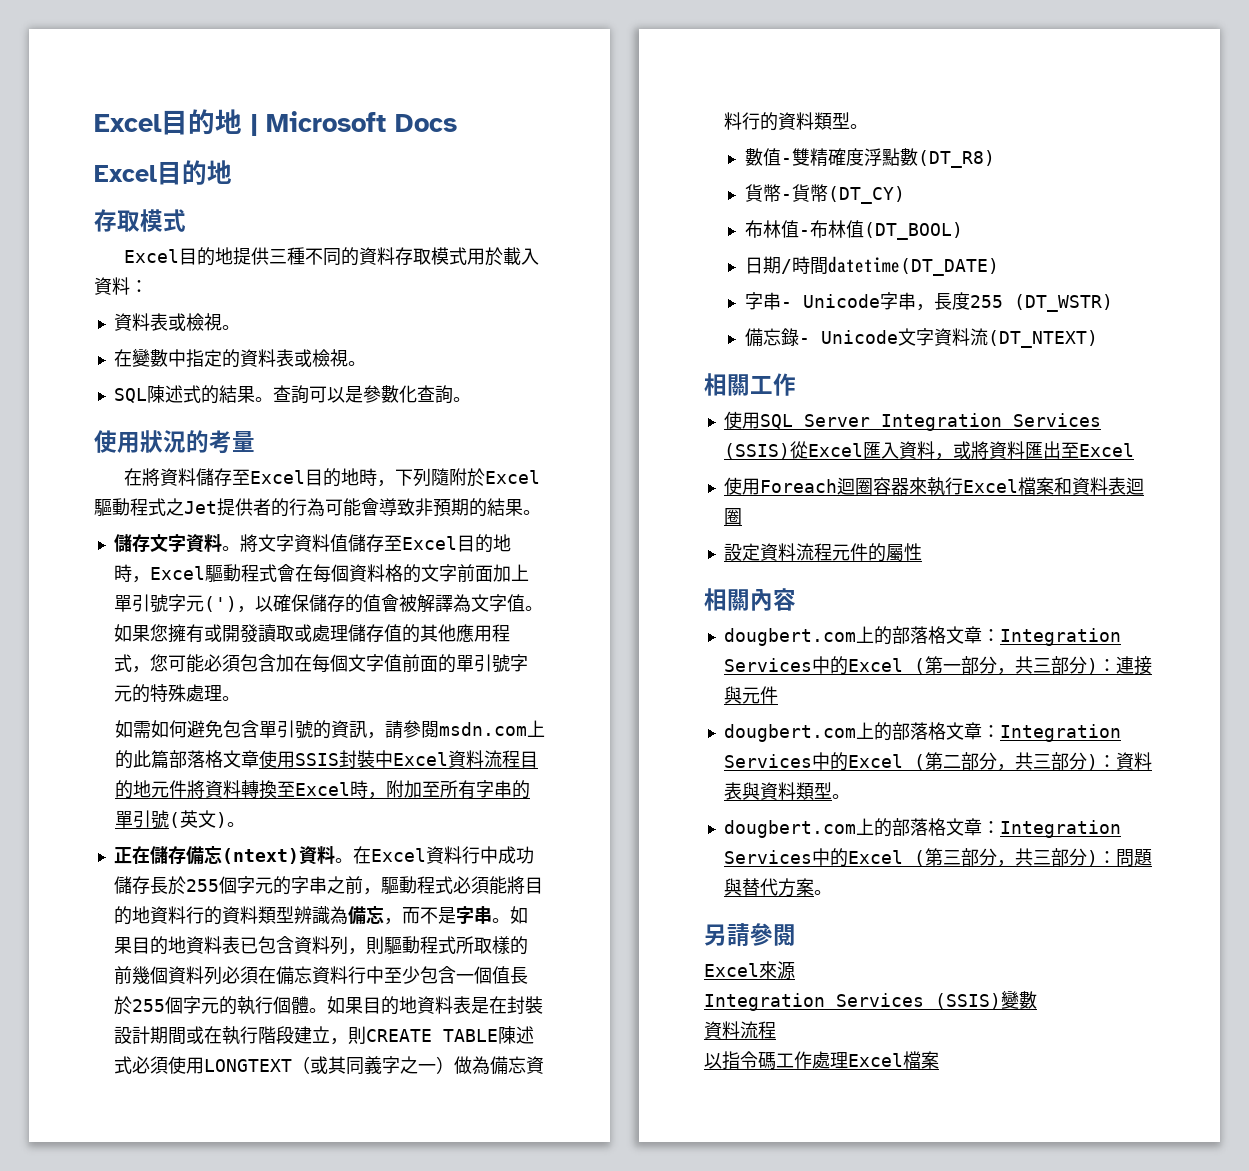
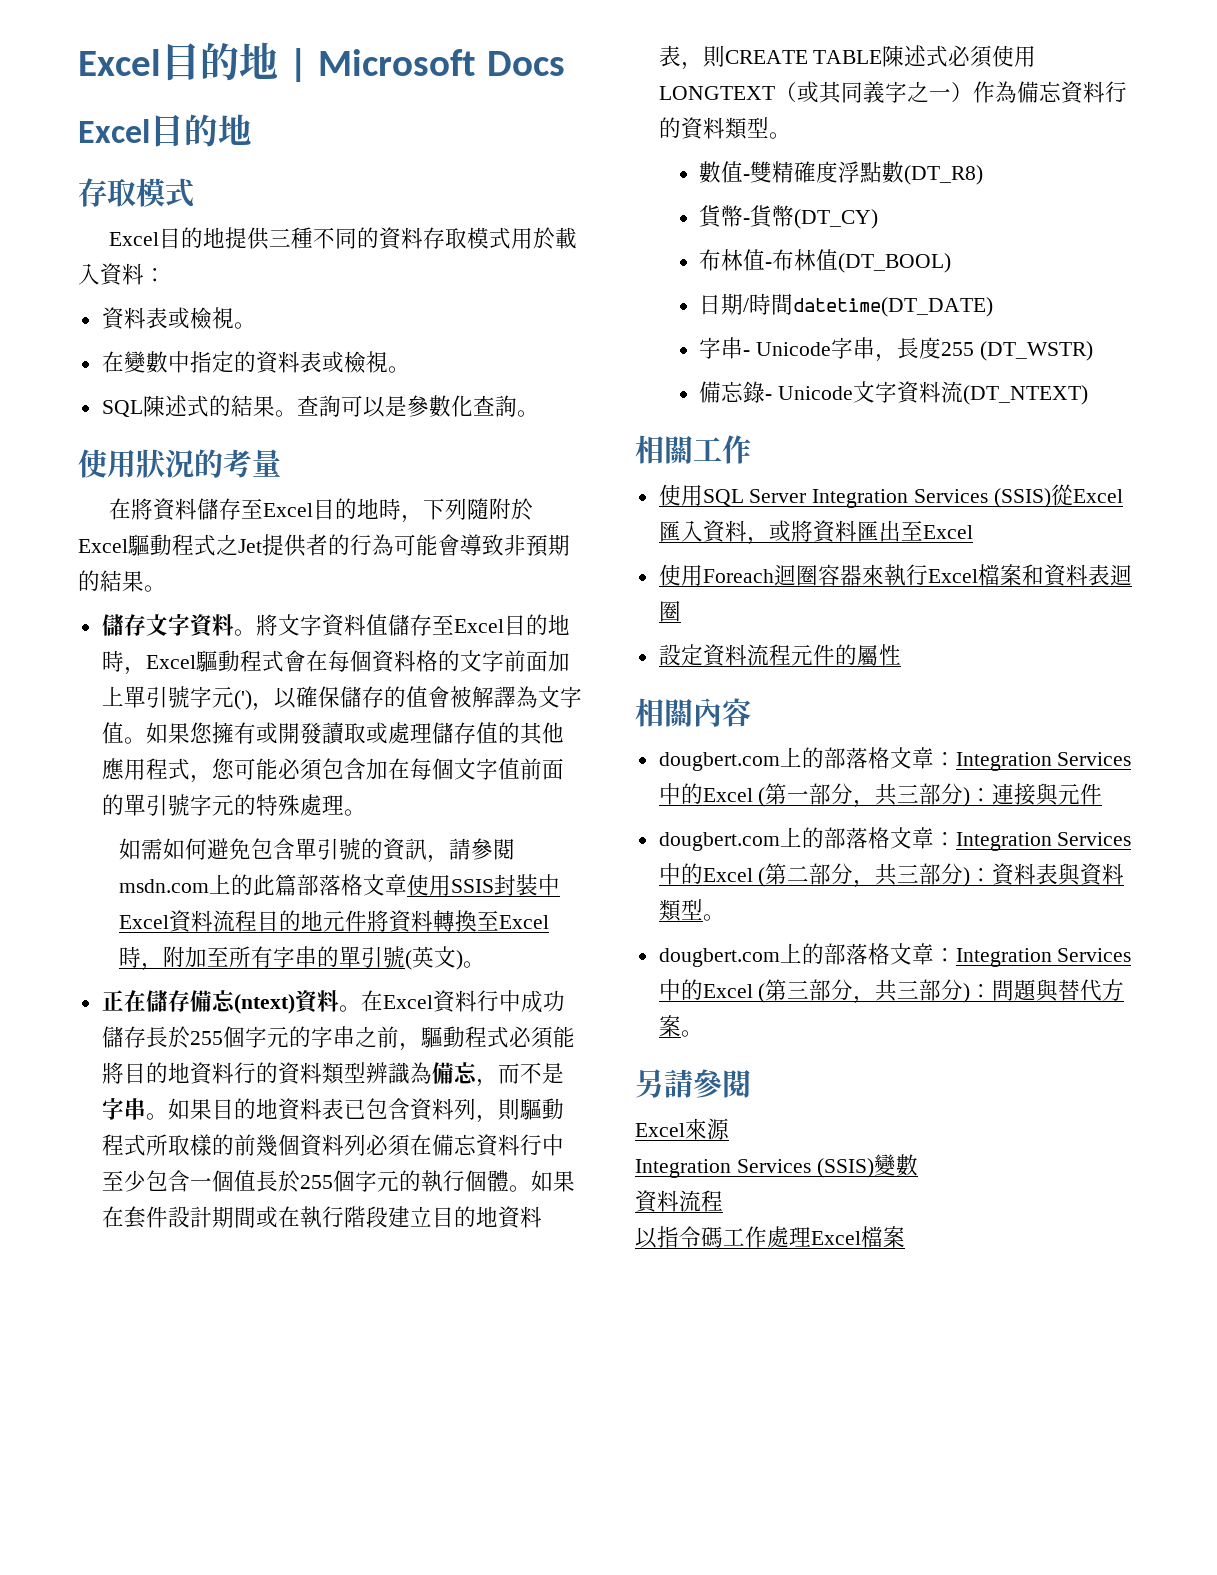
[362,996,543,1015] 目的地資料表是在封裝 -> [101,1206,168,1229] 在套件
(330, 1034) none -> [431,1206,542,1229] [658,45,681,67] 目的地資料表
[453,1056,472,1074] 做 -> [972,81,995,103] 作

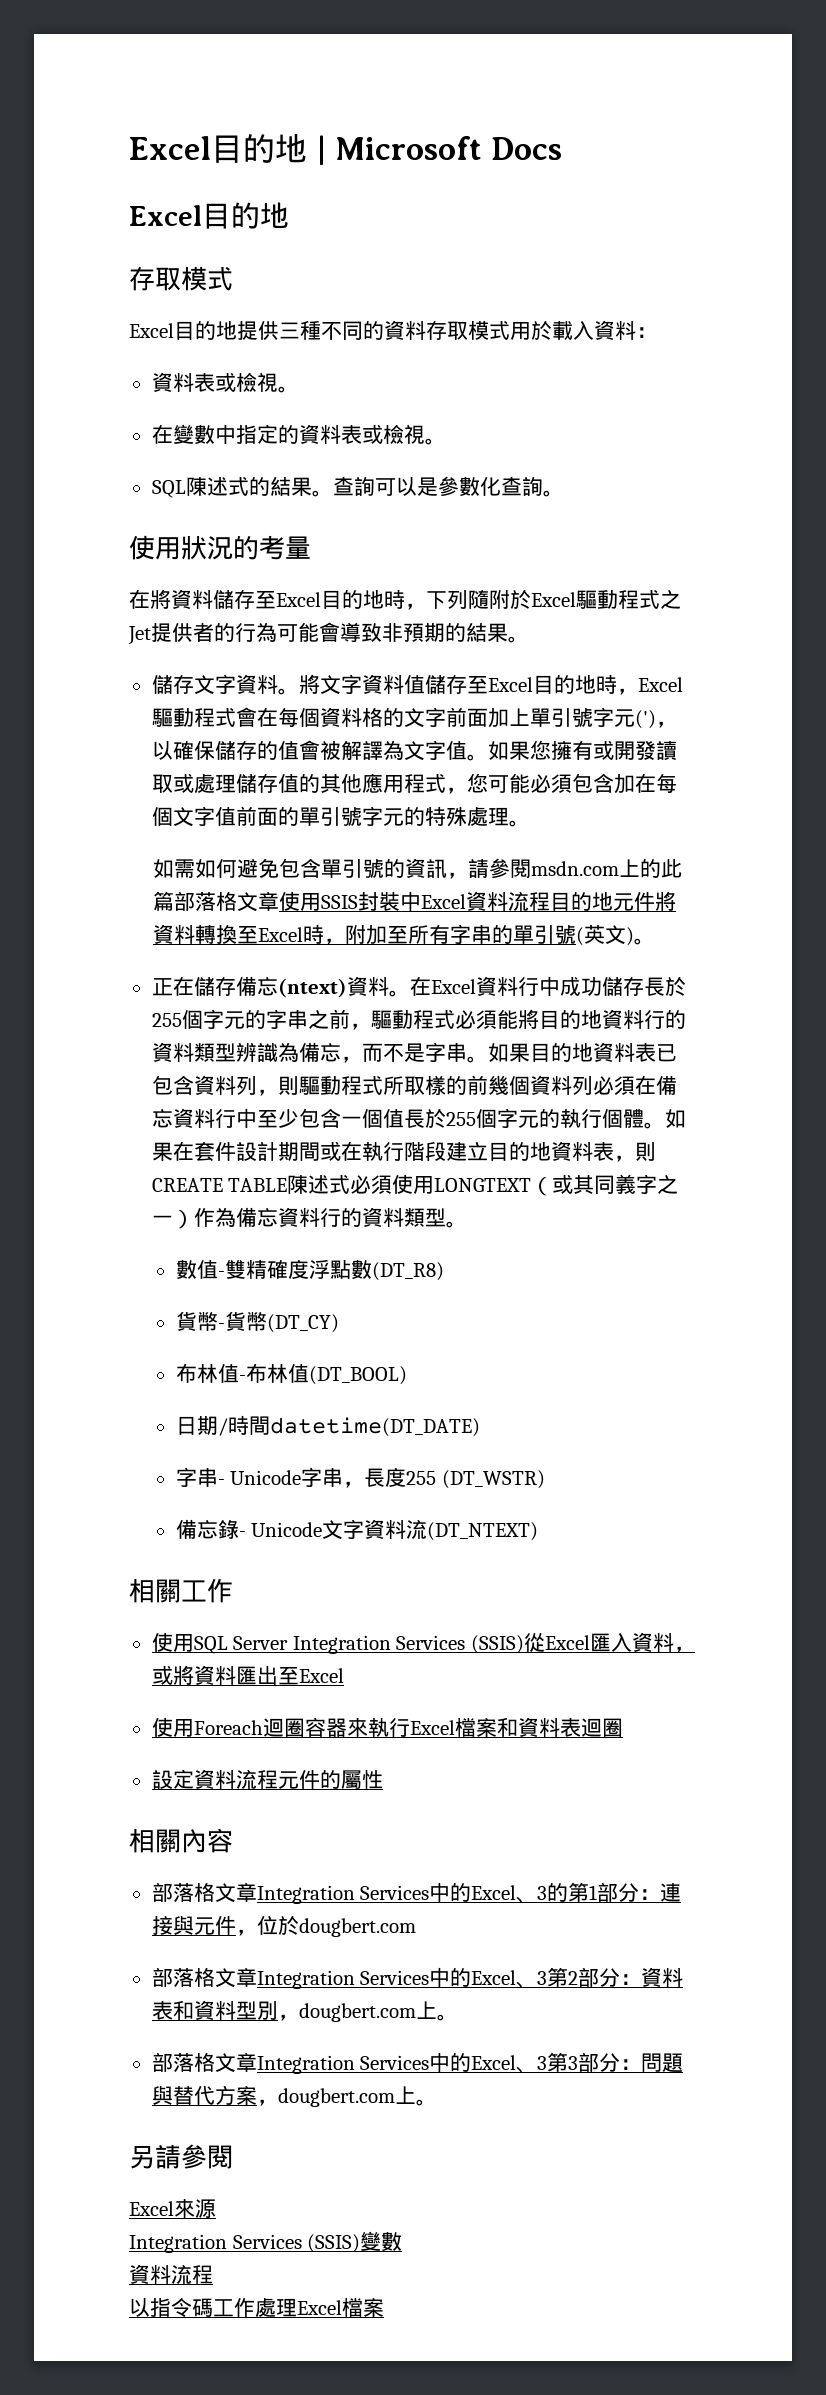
[658,747,1132,771] [658,783,971,808] dougbert.com上的部落格文章：Integration Services中的Excel (第一部分，共三部分) -> [151,1882,640,1904] 部落格文章Integration Services中的Excel、3的第1部分
[658,827,1132,851] [658,863,1125,888] [658,899,725,922] [658,943,1132,967] [658,979,971,1004] // dougbert.com上的部落格文章：Integration Services中的Excel (第二部分，共三部分)：資料表與資料類型。 // dougbert.com上的部落格文章：Integration Services中的Excel (第三部分，共三部分) -> [235,1915,416,1937] [151,1967,684,1989] [151,2000,458,2022] [151,2052,621,2074] ，位於dougbert.com // 部落格文章Integration Services中的Excel、3第2部分：資料表和資料型別，dougbert.com上。 // 部落格文章Integration Services中的Excel、3第3部分
(681, 1026) none -> [256,2086,416,2107] ，dougbert.com上

